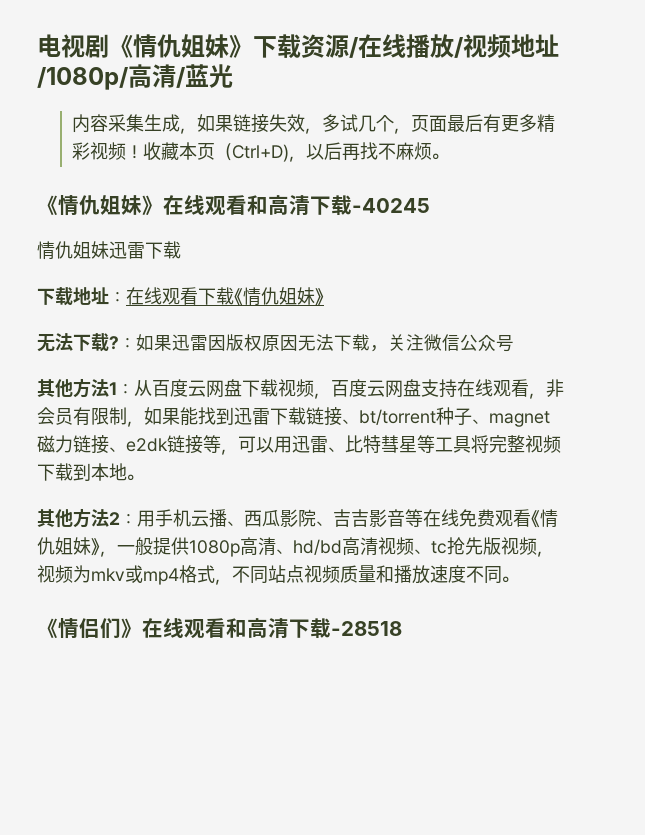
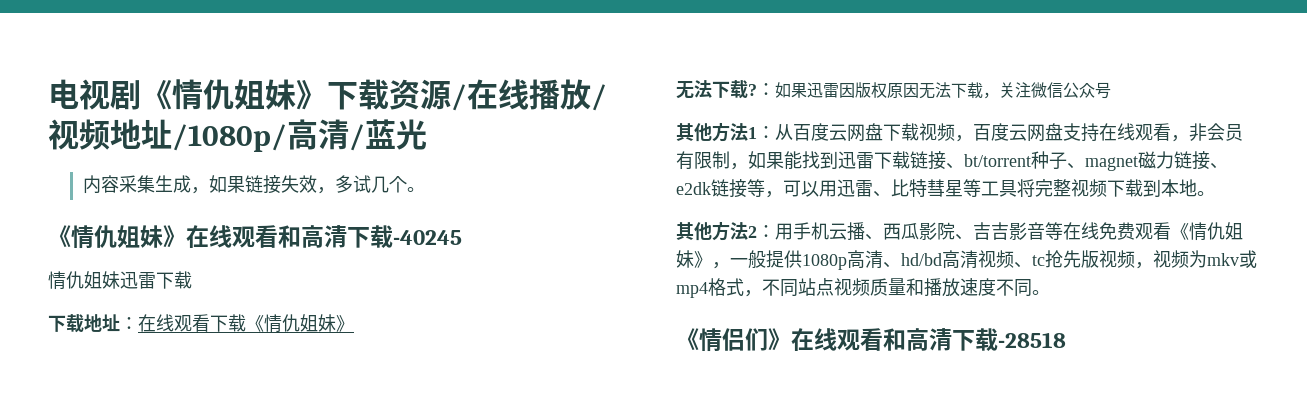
[394,114,556,134] [72,142,433,162] ，页面最后有更多精彩视频！收藏本页（Ctrl+D)，以后再找不麻烦 -> (407, 184) none

